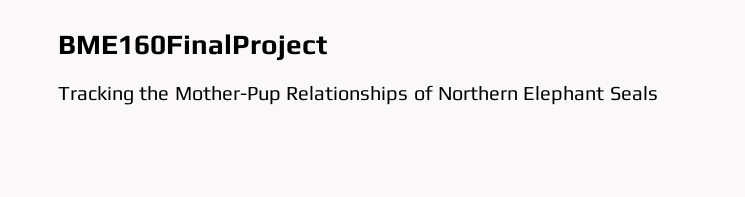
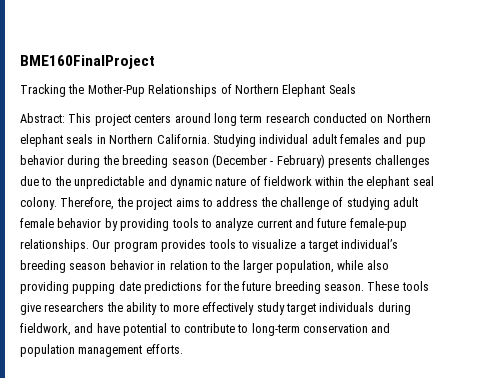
(658, 93) none -> [20,113,431,126] [20,134,426,147] [20,154,431,168] [20,176,434,189] [20,197,419,210] [20,218,407,231] [20,239,399,252] [20,260,389,273] [20,281,429,294] [20,302,411,315] [20,323,391,336] [20,344,183,357] // Abstract: This project centers around long term research conducted on Northern elephant seals in Northern California. Studying individual adult females and pup behavior during the breeding season (December - February) presents challenges due to the unpredictable and dynamic nature of fieldwork within the elephant seal colony. Therefore, the project aims to address the challenge of studying adult female behavior by providing tools to analyze current and future female-pup relationships. Our program provides tools to visualize a target individual’s breeding season behavior in relation to the larger population, while also providing pupping date predictions for the future breeding season. These tools give researchers the ability to more effectively study target individuals during fieldwork, and have potential to contribute to long-term conservation and population management efforts.

